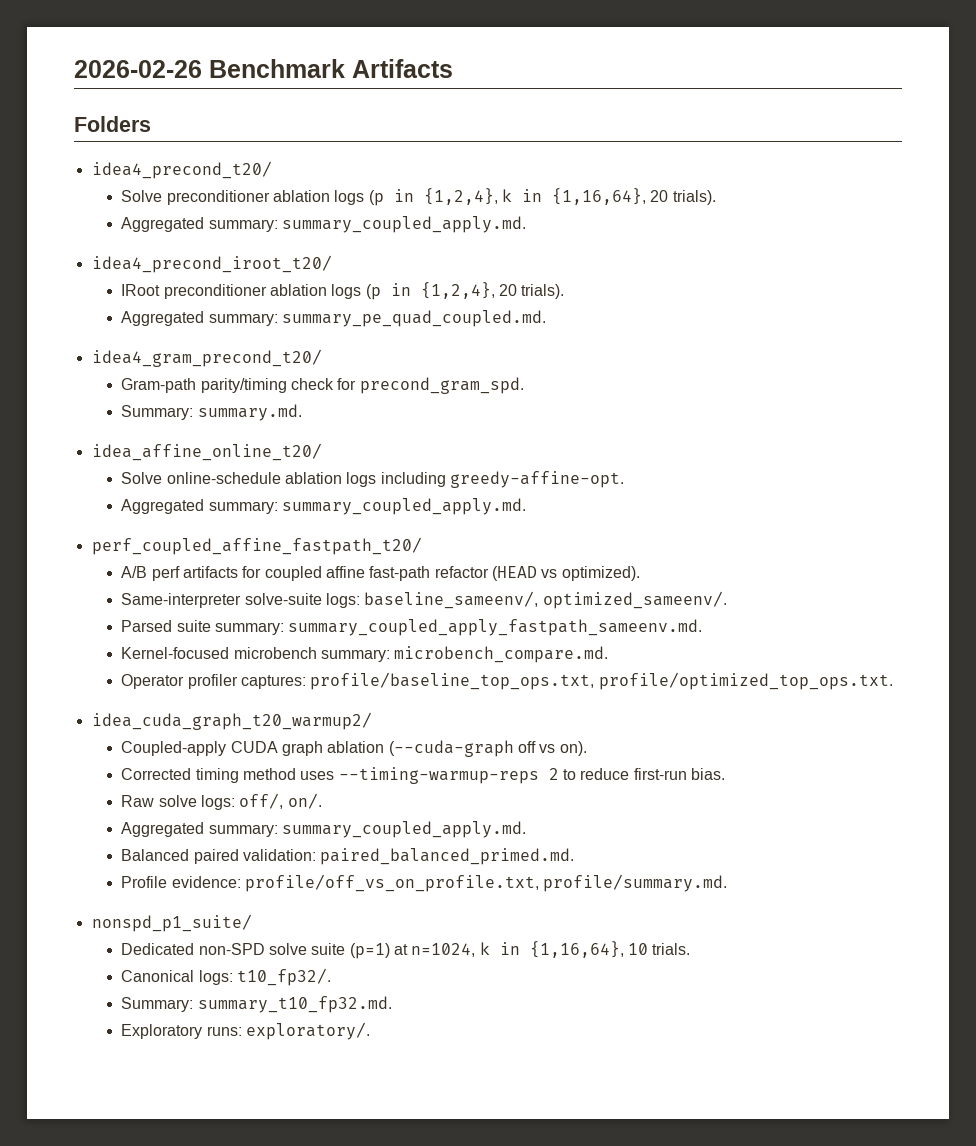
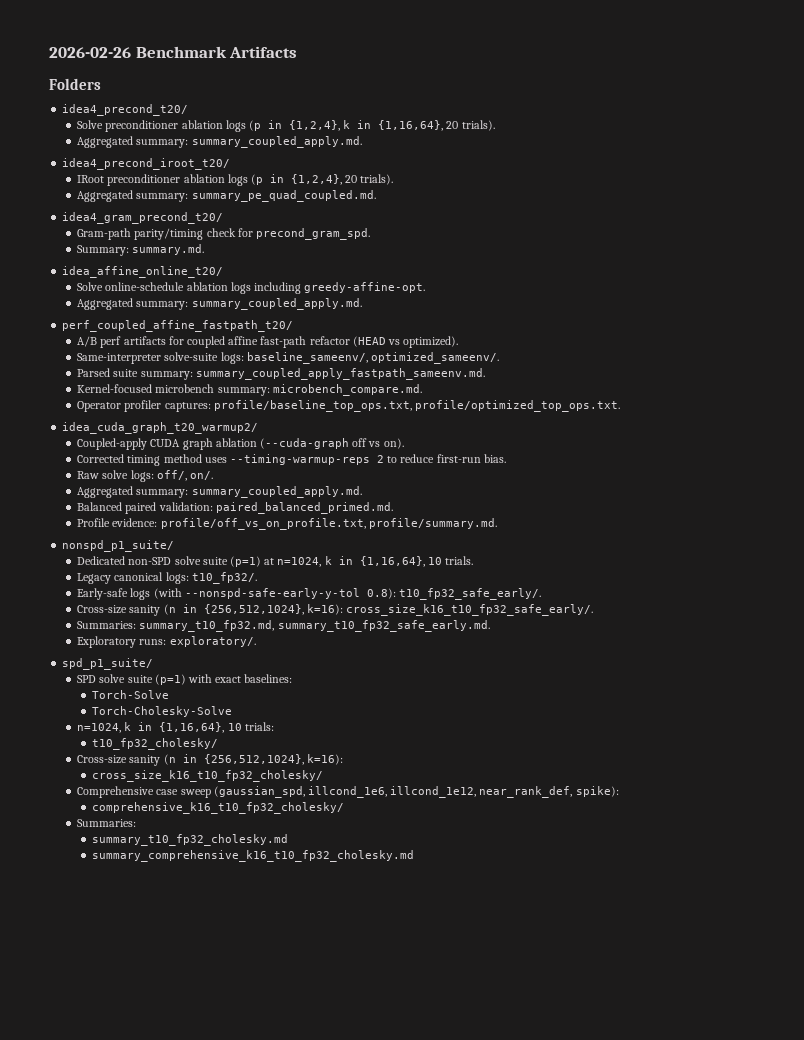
[121,970,195,982] Canonical -> [77,572,164,584] Legacy canonical
[121,996,392,1013] [121,1022,371,1040] Summary: summary_t10_fp32.md. // Exploratory runs: exploratory/. -> [77,588,541,600] [77,604,593,616] [77,620,490,632] [77,636,256,648] [62,658,154,670] [77,674,293,685] [91,690,169,699] [91,706,232,717] [77,722,274,733] [91,738,218,750] [77,754,343,766] [91,770,323,782] [77,786,619,798] [91,802,344,814] [77,819,137,827] [91,834,288,846] [91,850,414,862] Early-safe logs (with --nonspd-safe-early-y-tol 0.8): t10_fp32_safe_early/. // Cross-size sanity (n in {256,512,1024}, k=16): cross_size_k16_t10_fp32_safe_early/. // Summaries: summary_t10_fp32.md, summary_t10_fp32_safe_early.md. // Exploratory runs: exploratory/. // spd_p1_suite/ // SPD solve suite (p=1) with exact baselines: // Torch-Solve // Torch-Cholesky-Solve // n=1024, k in {1,16,64}, 10 trials: // t10_fp32_cholesky/ // Cross-size sanity (n in {256,512,1024}, k=16): // cross_size_k16_t10_fp32_cholesky/ // Comprehensive case sweep (gaussian_spd, illcond_1e6, illcond_1e12, near_rank_def, spike): // comprehensive_k16_t10_fp32_cholesky/ // Summaries: // summary_t10_fp32_cholesky.md // summary_comprehensive_k16_t10_fp32_cholesky.md

